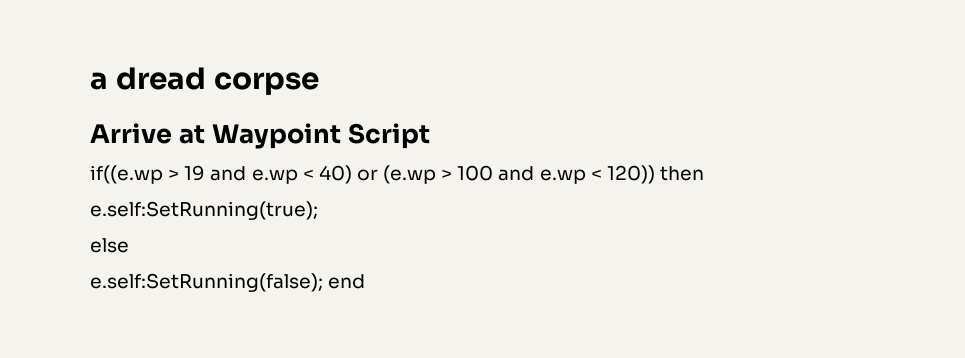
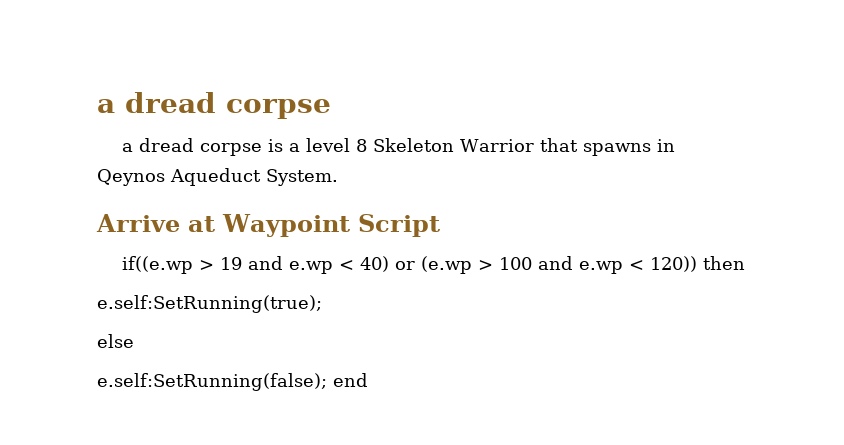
[90,67,319,95] a dread corpse -> [97,92,331,119] [122,138,676,156] [97,168,338,186] a dread corpse // a dread corpse is a level 8 Skeleton Warrior that spawns in Qeynos Aqueduct System.

